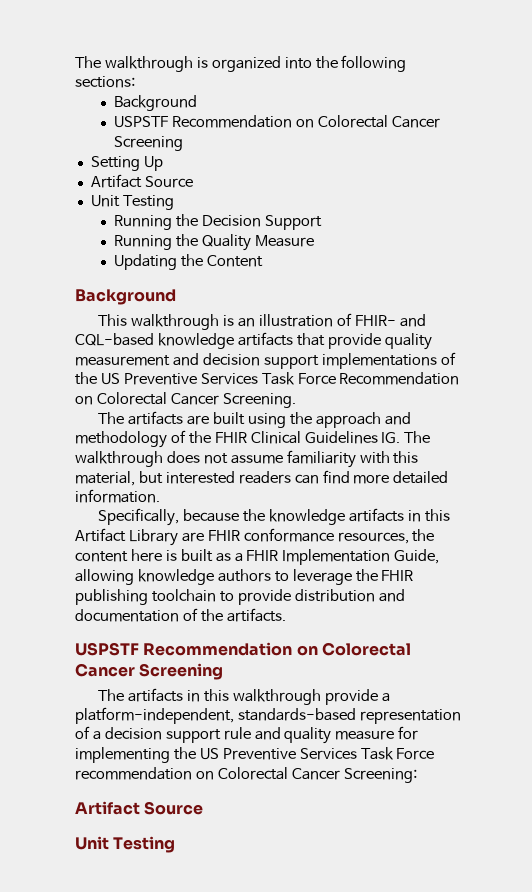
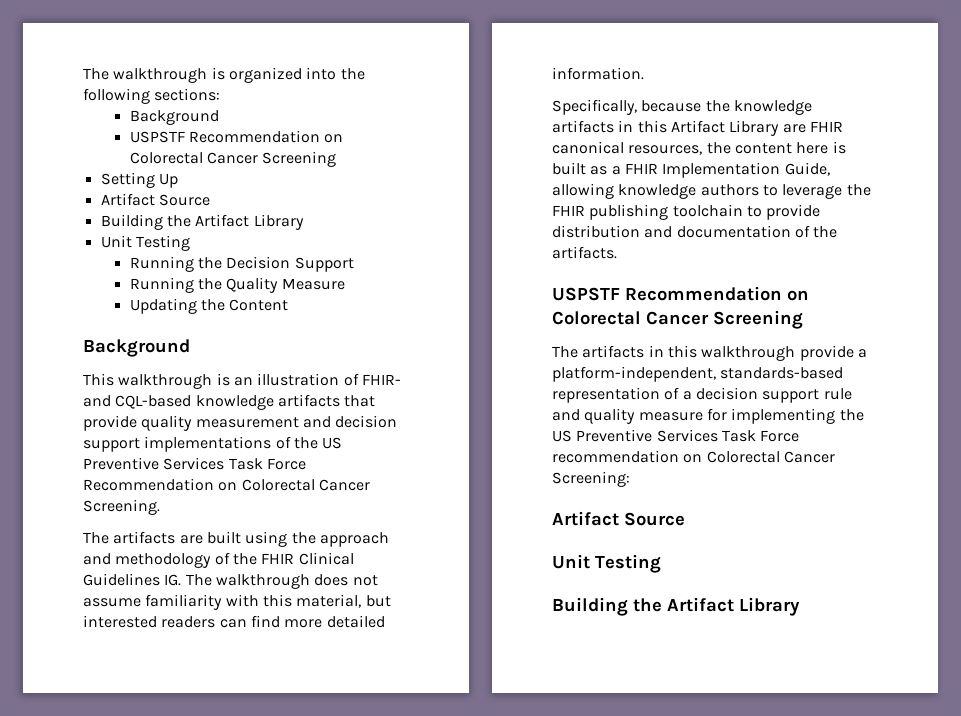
(193, 182) none -> [100,214,304,230] // Building the Artifact Library
[243,528,334,542] conformance -> [552,141,624,154] canonical
(176, 844) none -> [552,597,800,616] // Building the Artifact Library

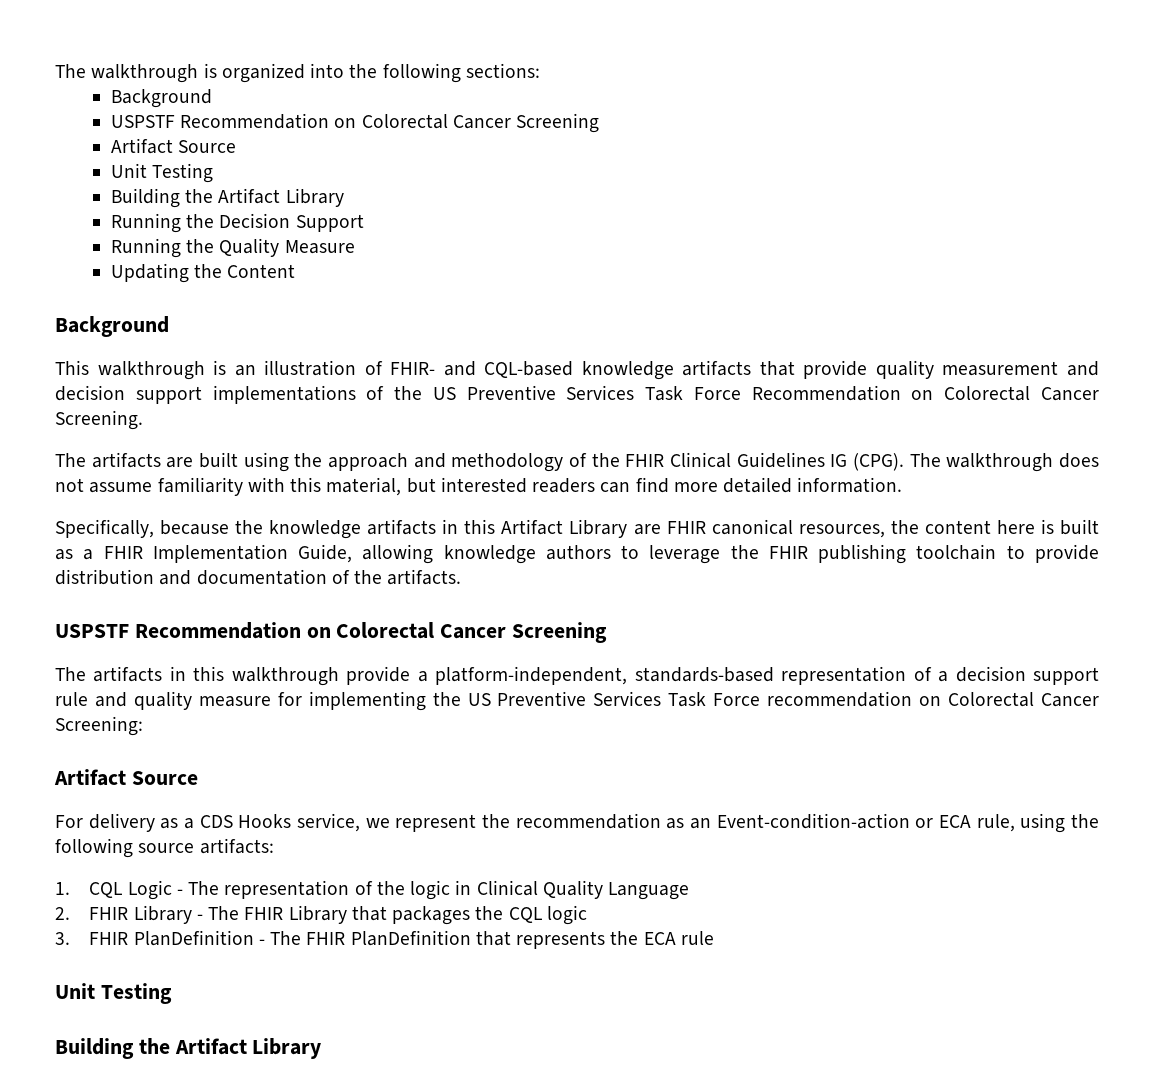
[100,172,178,188] [100,193,210,206] [100,214,304,230] [100,235,190,251] // Setting Up // Artifact Source // Building the Artifact Library // Unit Testing -> [110,138,237,154] [110,163,214,183] [110,188,344,208] // Artifact Source // Unit Testing // Building the Artifact Library
[164,574,182,586] IG. -> [830,453,904,471] IG (CPG).
(685, 519) none -> [55,813,1099,833] [55,838,274,858] [55,880,690,900] [55,905,587,925] [55,930,714,949] // For delivery as a CDS Hooks service, we represent the recommendation as an Event-condition-action or ECA rule, using the following source artifacts: // 1. CQL Logic - The representation of the logic in Clinical Quality Language // 2. FHIR Library - The FHIR Library that packages the CQL logic // 3. FHIR PlanDefinition - The FHIR PlanDefinition that represents the ECA rule

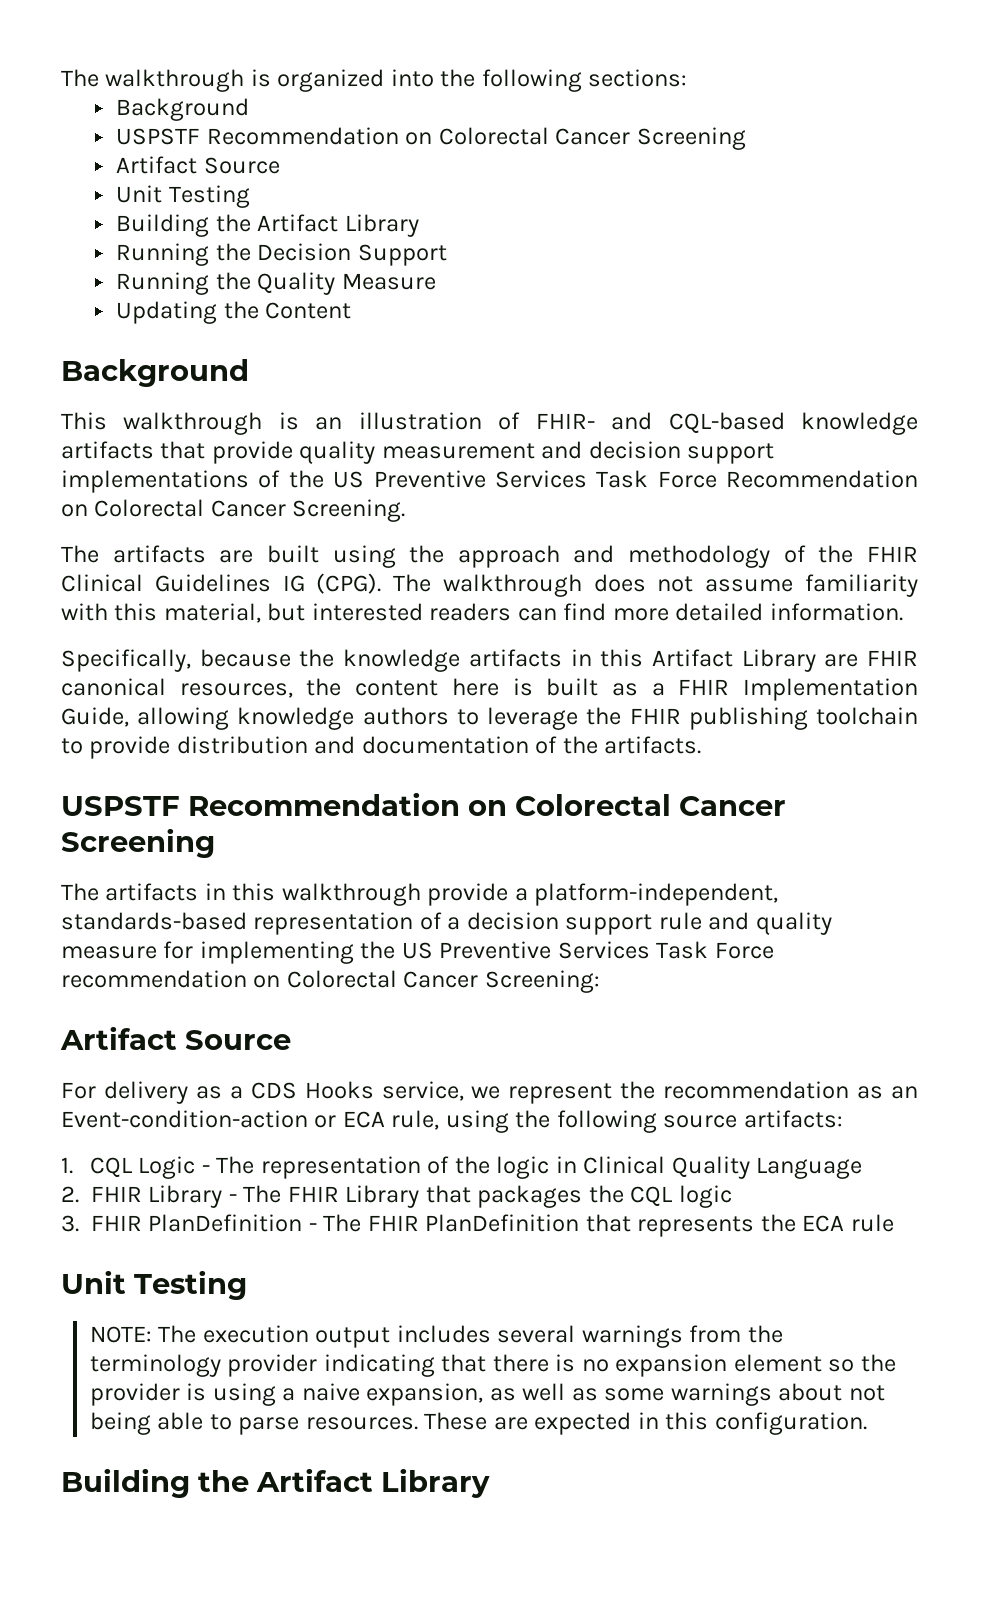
(172, 993) none -> [89,1325,783,1348] [89,1354,896,1377] [89,1383,885,1406] [89,1412,867,1435] // NOTE: The execution output includes several warnings from the terminology provider indicating that there is no expansion element so the provider is using a naive expansion, as well as some warnings about not being able to parse resources. These are expected in this configuration.

